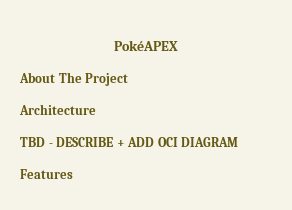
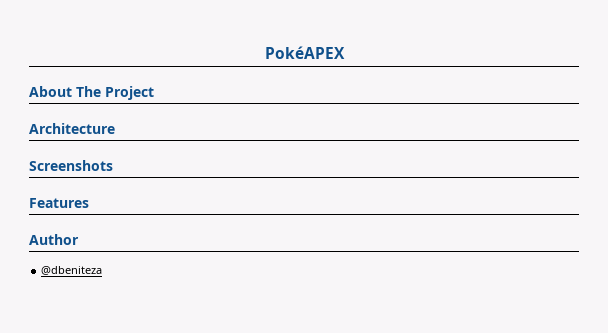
[20,137,239,147] TBD - DESCRIBE + ADD OCI DIAGRAM -> [29,160,113,171] Screenshots
(73, 174) none -> [29,234,79,245] [41,266,103,275] // Author // @dbeniteza

